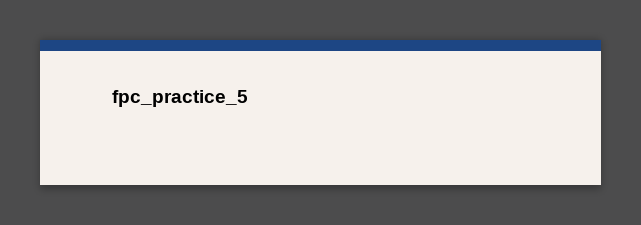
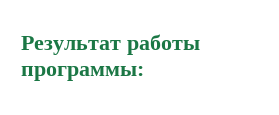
[112,90,248,107] fpc_practice_5 -> [21,34,200,55] [21,66,144,81] Результат работы программы:

